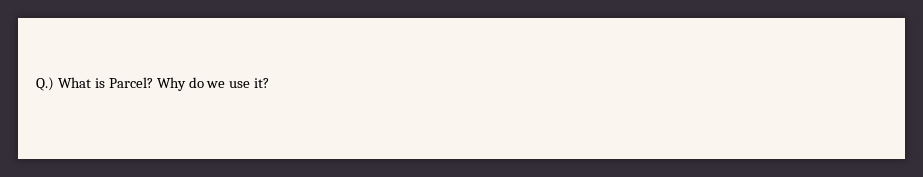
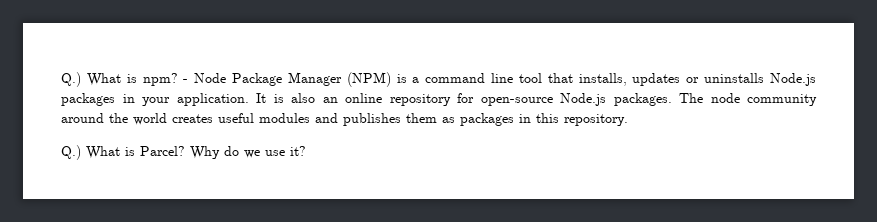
[36,77,105,91] Q.) What is -> [61,72,817,87] [61,93,817,106] [61,113,628,126] [61,145,135,160] Q.) What is npm? - Node Package Manager (NPM) is a command line tool that installs, updates or uninstalls Node.js packages in your application. It is also an online repository for open-source Node.js packages. The node community around the world creates useful modules and publishes them as packages in this repository. // Q.) What is

